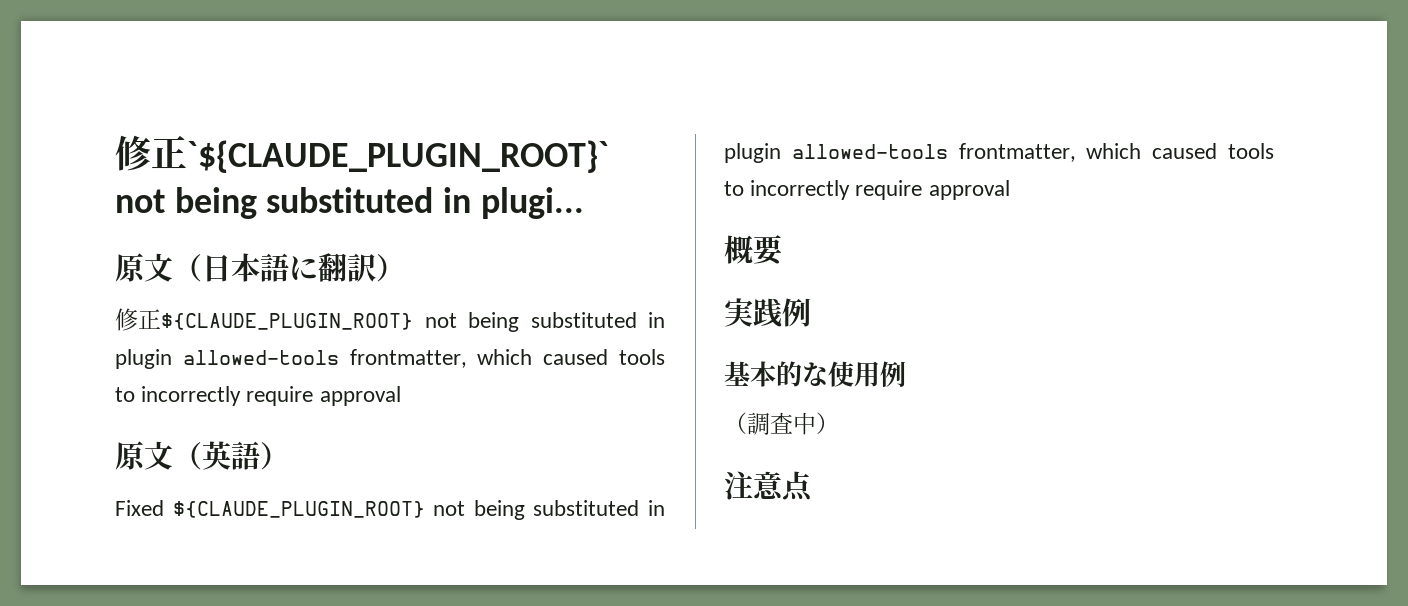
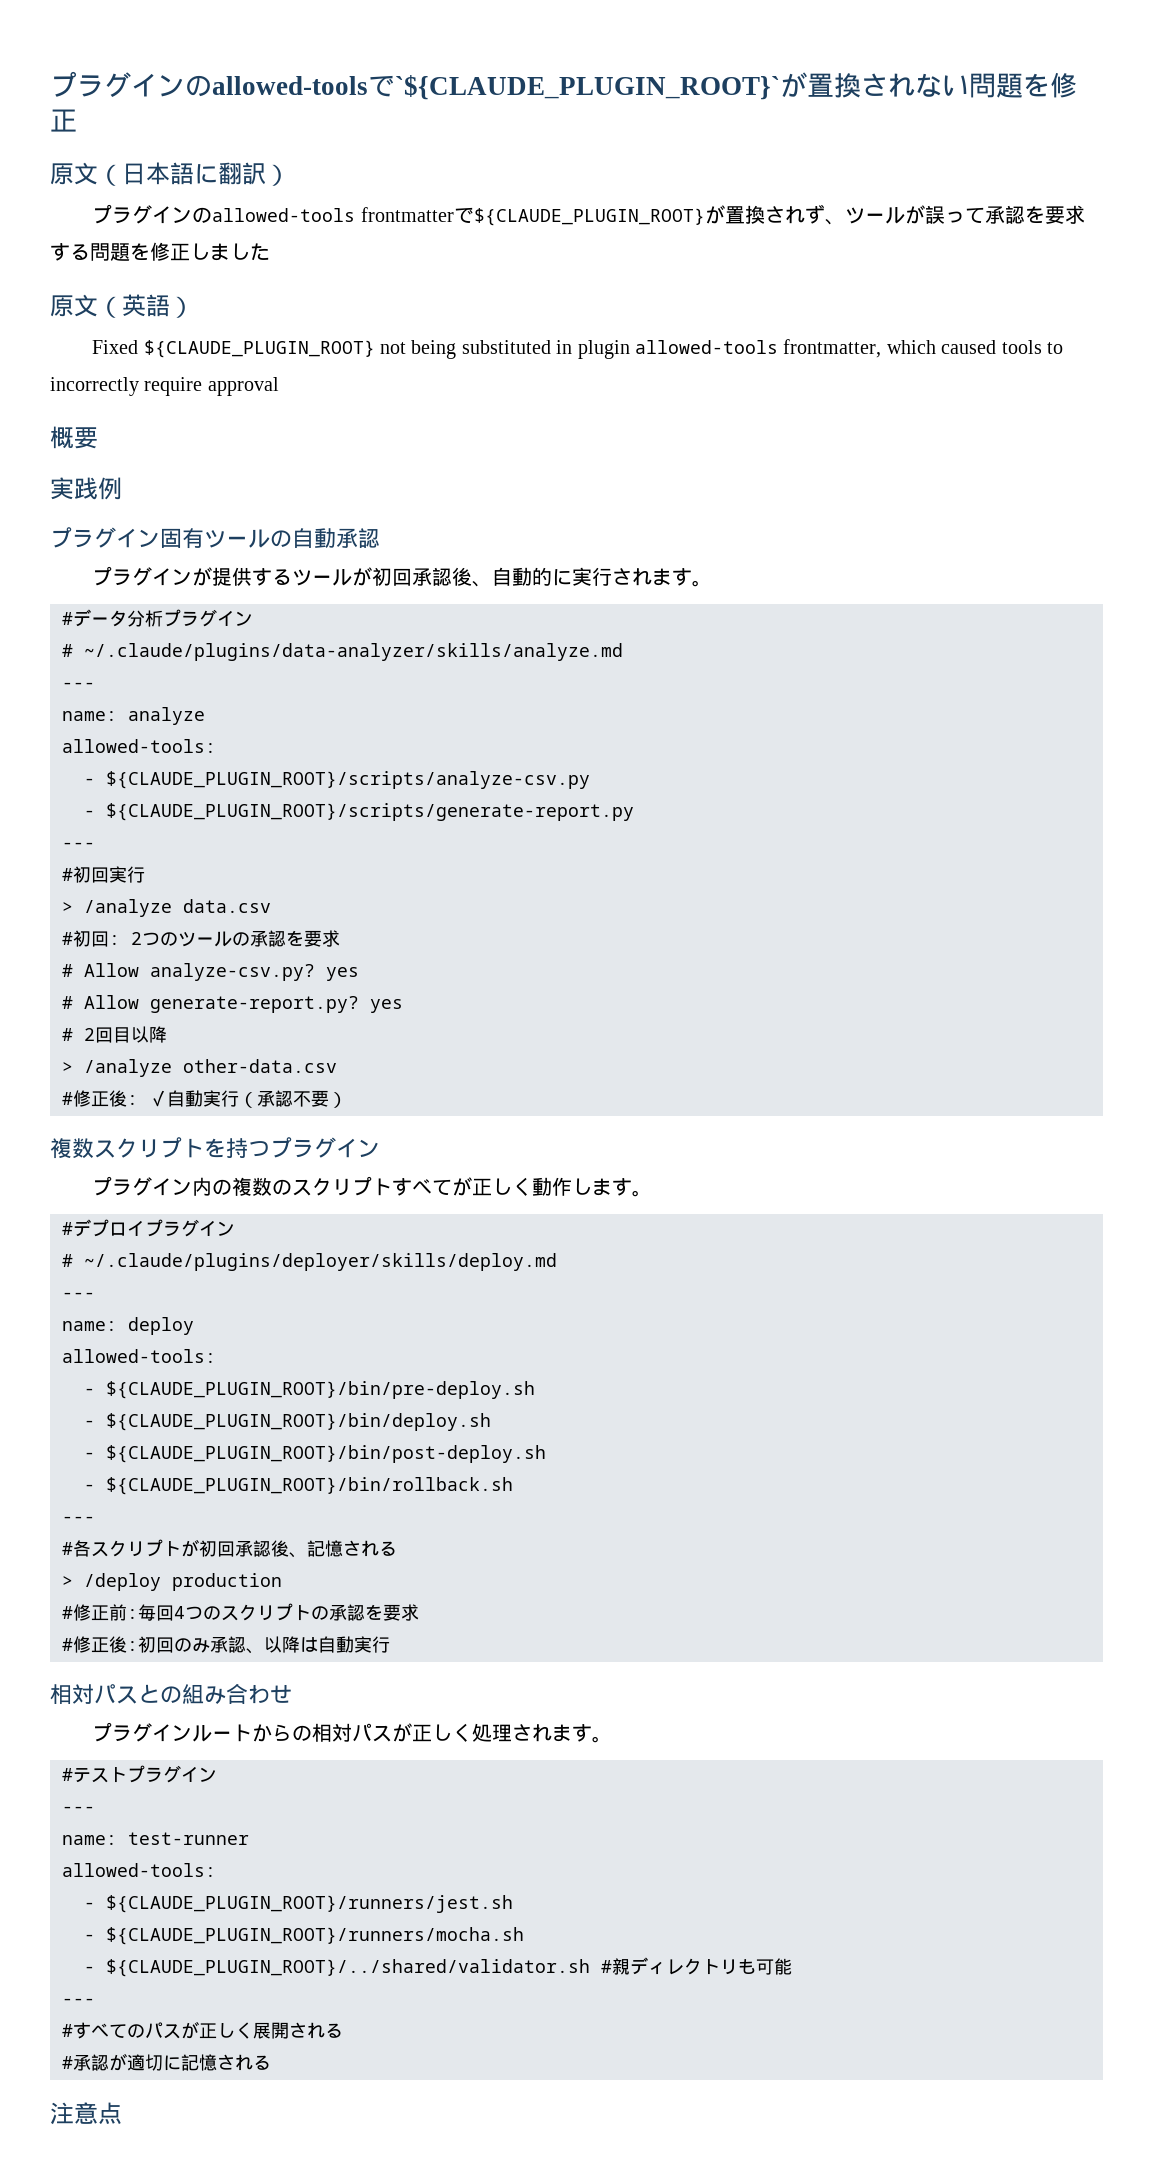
[115,135,609,173] [115,187,584,219] 修正`${CLAUDE_PLUGIN_ROOT}` not being substituted in plugi... -> [50,71,1077,100] [50,109,77,132] プラグインのallowed-toolsで`${CLAUDE_PLUGIN_ROOT}`が置換されない問題を修正
[115,308,665,332] [115,349,665,369] [115,386,401,406] 修正${CLAUDE_PLUGIN_ROOT} not being substituted in plugin allowed-tools frontmatter, which caused tools to incorrectly require approval -> [92,204,1085,226] [50,242,270,261] プラグインのallowed-tools frontmatterで${CLAUDE_PLUGIN_ROOT}が置換されず、ツールが誤って承認を要求する問題を修正しました
[724,361,906,387] [724,412,839,435] 基本的な使用例 // （調査中） -> [50,527,380,549] [92,566,713,587] [62,609,253,627] [62,643,623,661] [62,682,95,689] [62,707,205,725] [62,739,216,753] [84,771,590,789] [84,803,634,821] [62,842,95,849] [62,866,145,883] [62,899,271,917] [62,930,340,947] [62,963,359,981] [62,995,403,1013] [62,1026,167,1043] [62,1059,337,1077] [62,1090,347,1108] [50,1137,380,1159] [92,1176,653,1197] [62,1219,235,1237] [62,1253,557,1271] [62,1292,95,1299] [62,1317,194,1335] [62,1349,216,1363] [84,1381,535,1399] [84,1413,491,1431] [84,1445,546,1463] [84,1477,513,1495] [62,1516,95,1523] [62,1539,397,1558] [62,1573,282,1591] [62,1603,419,1621] [62,1636,390,1654] [50,1683,292,1704] [92,1722,613,1743] [62,1765,217,1783] [62,1806,95,1813] [62,1832,249,1845] [62,1863,216,1877] [84,1895,513,1913] [84,1927,524,1945] [84,1957,792,1977] [62,1998,95,2005] [62,2021,343,2039] [62,2053,271,2071] プラグイン固有ツールの自動承認 // プラグインが提供するツールが初回承認後、自動的に実行されます。 // #データ分析プラグイン // # ~/.claude/plugins/data-analyzer/skills/analyze.md // --- // name: analyze // allowed-tools: // - ${CLAUDE_PLUGIN_ROOT}/scripts/analyze-csv.py // - ${CLAUDE_PLUGIN_ROOT}/scripts/generate-report.py // --- // #初回実行 // > /analyze data.csv // #初回: 2つのツールの承認を要求 // # Allow analyze-csv.py? yes // # Allow generate-report.py? yes // # 2回目以降 // > /analyze other-data.csv // #修正後: ✓自動実行（承認不要） // 複数スクリプトを持つプラグイン // プラグイン内の複数のスクリプトすべてが正しく動作します。 // #デプロイプラグイン // # ~/.claude/plugins/deployer/skills/deploy.md // --- // name: deploy // allowed-tools: // - ${CLAUDE_PLUGIN_ROOT}/bin/pre-deploy.sh // - ${CLAUDE_PLUGIN_ROOT}/bin/deploy.sh // - ${CLAUDE_PLUGIN_ROOT}/bin/post-deploy.sh // - ${CLAUDE_PLUGIN_ROOT}/bin/rollback.sh // --- // #各スクリプトが初回承認後、記憶される // > /deploy production // #修正前:毎回4つのスクリプトの承認を要求 // #修正後:初回のみ承認、以降は自動実行 // 相対パスとの組み合わせ // プラグインルートからの相対パスが正しく処理されます。 // #テストプラグイン // --- // name: test-runner // allowed-tools: // - ${CLAUDE_PLUGIN_ROOT}/runners/jest.sh // - ${CLAUDE_PLUGIN_ROOT}/runners/mocha.sh // - ${CLAUDE_PLUGIN_ROOT}/../shared/validator.sh #親ディレクトリも可能 // --- // #すべてのパスが正しく展開される // #承認が適切に記憶される

